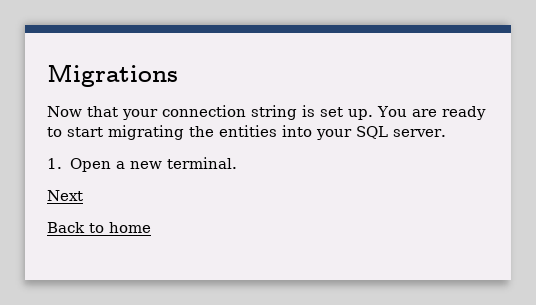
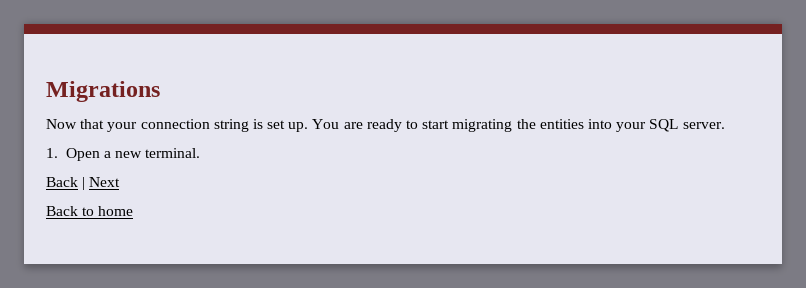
(237, 163) none -> [46,177,86,190] Back |

